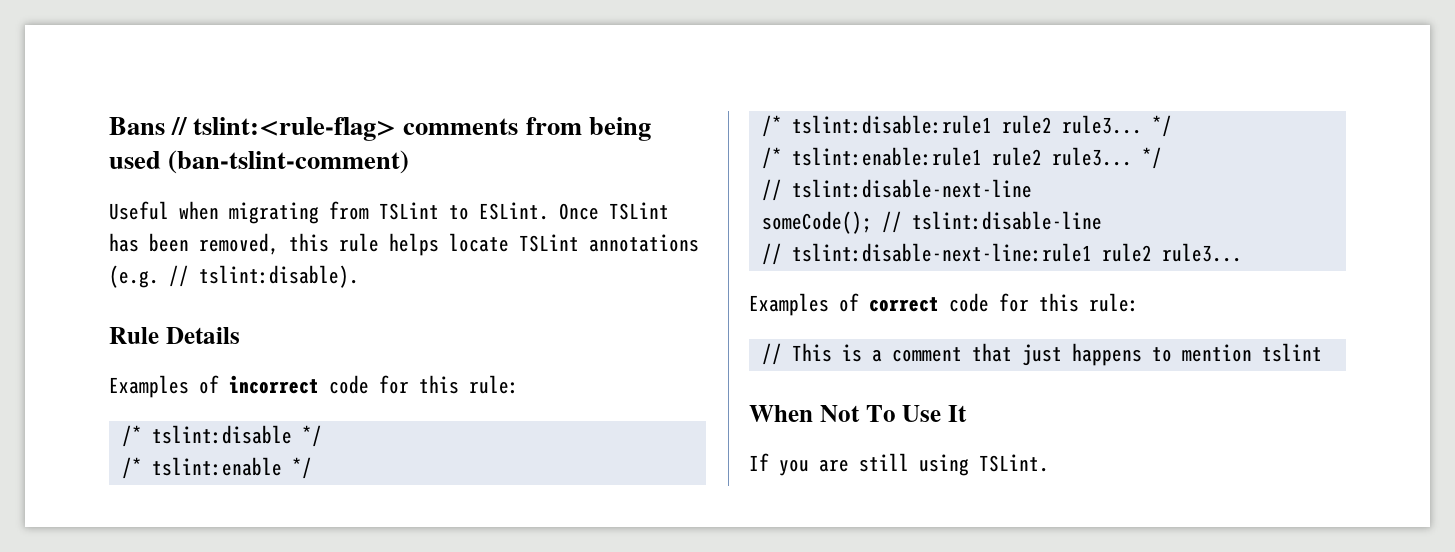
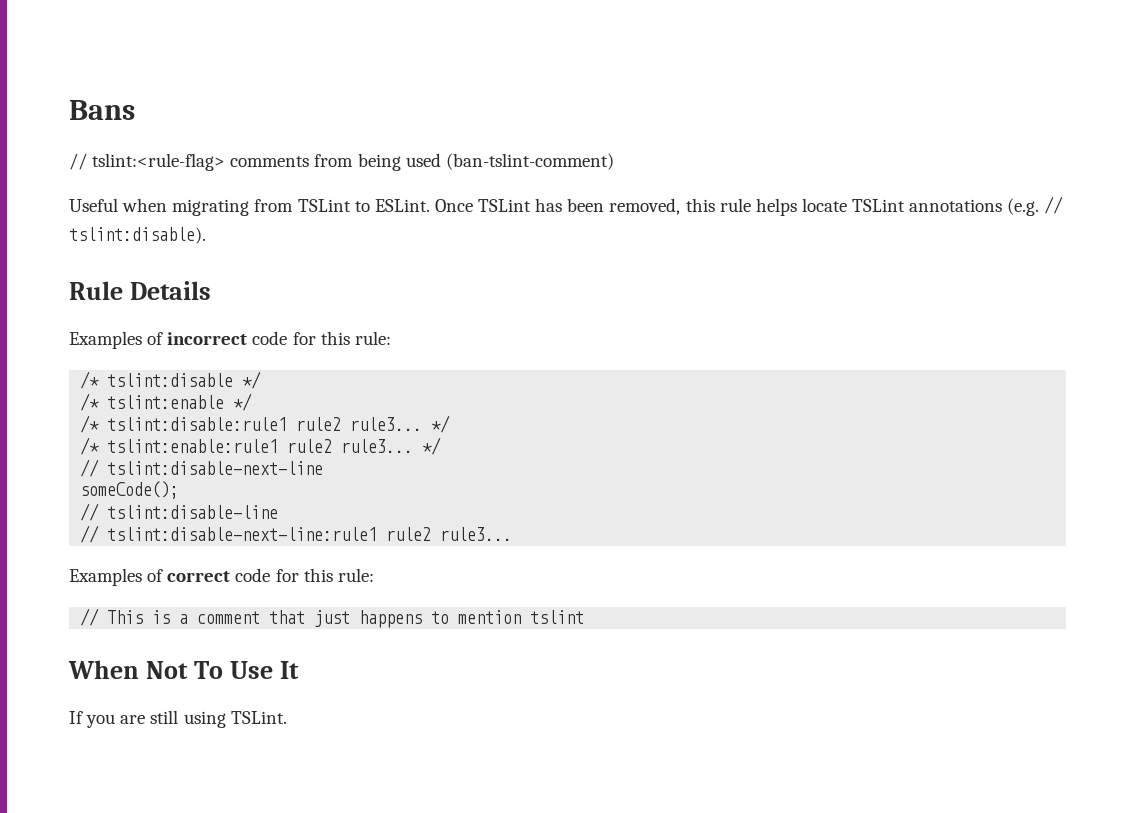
(165, 126) none -> (135, 110) //
(872, 222) none -> (180, 490) //

